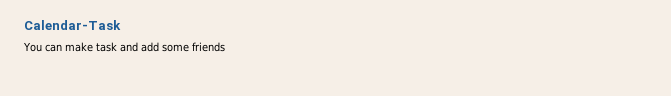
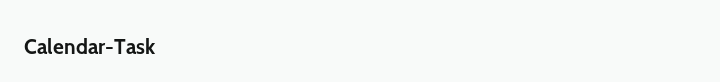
[23,42,225,52] // You can make task and add some friends -> (156, 46) none

